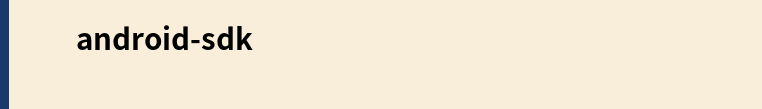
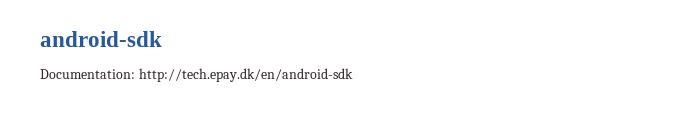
(253, 37) none -> [40,68,353,82] // Documentation: http://tech.epay.dk/en/android-sdk

